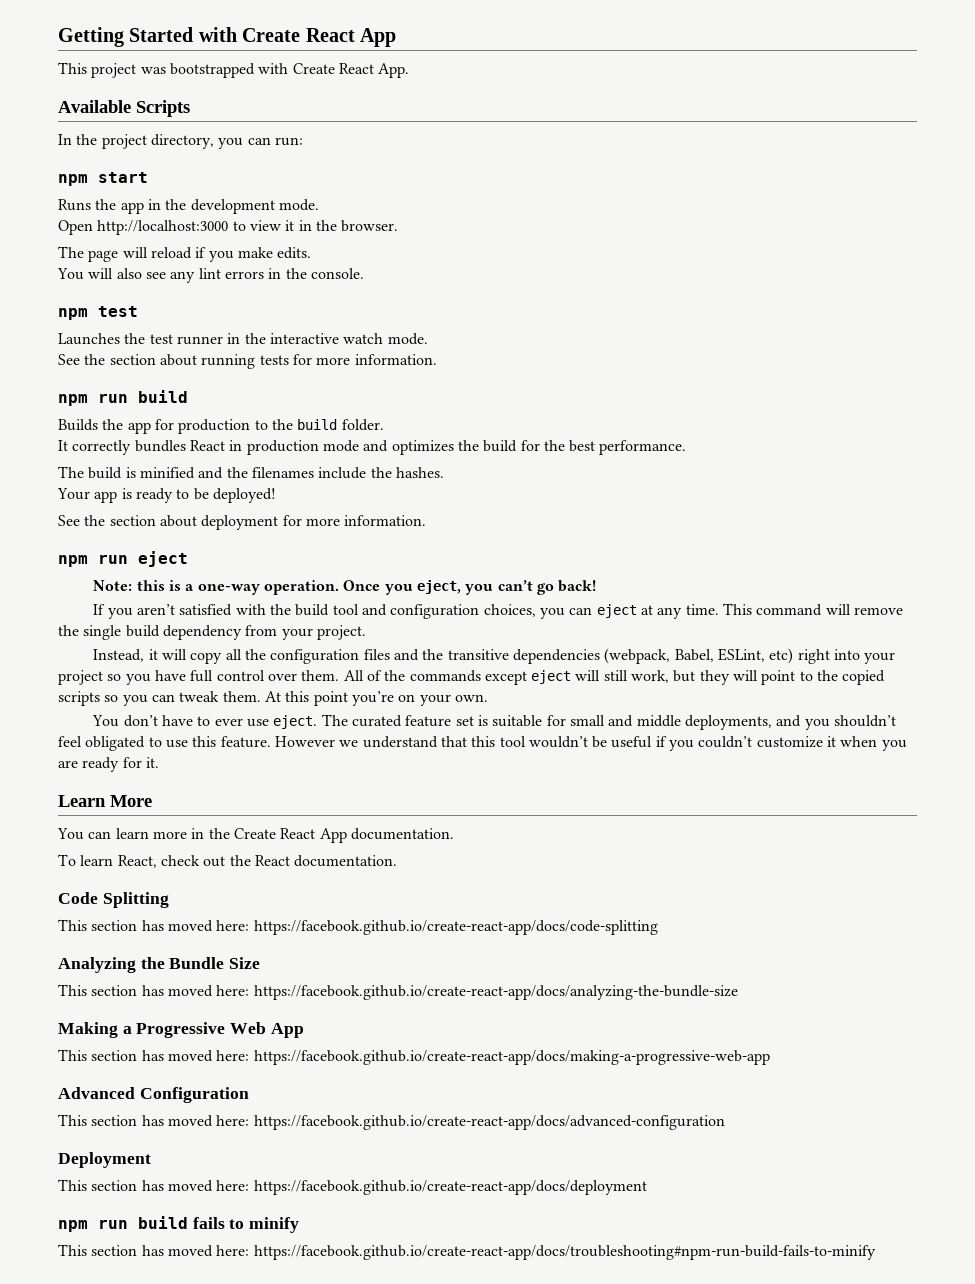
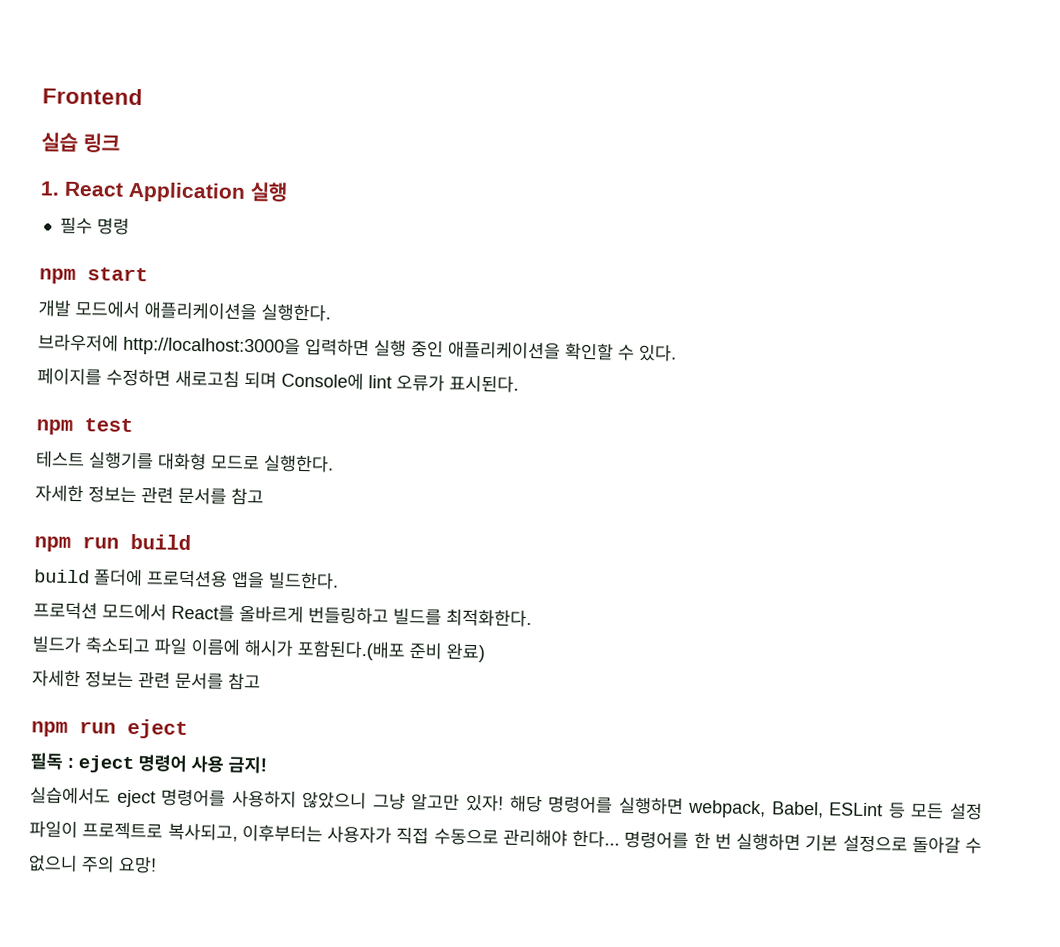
[58,27,396,47] [58,62,410,78] [58,100,190,117] [58,134,303,149] [58,172,148,186] [58,199,319,214] [58,220,399,235] [58,246,312,262] [57,268,364,283] [58,306,138,320] [58,333,428,345] [58,354,437,369] [58,390,188,406] [58,419,384,434] [58,440,687,455] [58,466,444,479] [57,488,276,503] [58,515,427,530] [58,551,188,567] [93,580,597,595] [93,603,903,619] [58,625,366,640] [93,648,896,664] [58,670,886,685] [58,691,488,706] [92,714,896,730] [58,736,907,751] [58,757,159,772] [58,795,152,807] [57,828,454,843] [58,854,398,868] [58,892,169,908] [58,919,658,935] [58,957,261,973] [58,984,738,1000] [58,1022,304,1038] [58,1049,770,1065] [58,1087,249,1103] [58,1114,725,1130] [58,1152,151,1168] [58,1179,647,1195] [58,1216,300,1233] [58,1244,876,1260] Getting Started with Create React App // This project was bootstrapped with Create React App. // Available Scripts // In the project directory, you can run: // npm start // Runs the app in the development mode. // Open http://localhost:3000 to view it in the browser. // The page will reload if you make edits. // You will also see any lint errors in the console. // npm test // Launches the test runner in the interactive watch mode. // See the section about running tests for more information. // npm run build // Builds the app for production to the build folder. // It correctly bundles React in production mode and optimizes the build for the best performance. // The build is minified and the filenames include the hashes. // Your app is ready to be deployed! // See the section about deployment for more information. // npm run eject // Note: this is a one-way operation. Once you eject, you can’t go back! // If you aren’t satisfied with the build tool and configuration choices, you can eject at any time. This command will remove the single build dependency from your project. // Instead, it will copy all the configuration files and the transitive dependencies (webpack, Babel, ESLint, etc) right into your project so you have full control over them. All of the commands except eject will still work, but they will point to the copied scripts so you can tweak them. At this point you’re on your own. // You don’t have to ever use eject. The curated feature set is suitable for small and middle deployments, and you shouldn’t feel obligated to use this feature. However we understand that this tool wouldn’t be useful if you couldn’t customize it when you are ready for it. // Learn More // You can learn more in the Create React App documentation. // To learn React, check out the React documentation. // Code Splitting // This section has moved here: https://facebook.github.io/create-react-app/docs/code-splitting // Analyzing the Bundle Size // This section has moved here: https://facebook.github.io/create-react-app/docs/analyzing-the-bundle-size // Making a Progressive Web App // This section has moved here: https://facebook.github.io/create-react-app/docs/making-a-progressive-web-app // Advanced Configuration // This section has moved here: https://facebook.github.io/create-react-app/docs/advanced-configuration // Deployment // This section has moved here: https://facebook.github.io/create-react-app/docs/deployment // npm run build fails to minify // This section has moved here: https://facebook.github.io/create-react-app/docs/troubleshooting#npm-run-build-fails-to-minify -> [42,87,143,106] [41,132,120,153] [40,181,288,203] [59,216,130,235] [39,267,148,284] [38,299,331,322] [38,333,677,362] [37,367,519,393] [36,418,133,435] [36,450,334,473] [35,484,264,506] [34,533,191,552] [34,568,339,590] [33,601,532,628] [32,635,486,663] [32,669,261,691] [31,718,188,739] [30,752,267,774] [30,786,983,821] [29,820,982,855] [28,854,157,874] Frontend // 실습 링크 // 1. React Application 실행 // 필수 명령 // npm start // 개발 모드에서 애플리케이션을 실행한다. // 브라우저에 http://localhost:3000을 입력하면 실행 중인 애플리케이션을 확인할 수 있다. // 페이지를 수정하면 새로고침 되며 Console에 lint 오류가 표시된다. // npm test // 테스트 실행기를 대화형 모드로 실행한다. // 자세한 정보는 관련 문서를 참고 // npm run build // build 폴더에 프로덕션용 앱을 빌드한다. // 프로덕션 모드에서 React를 올바르게 번들링하고 빌드를 최적화한다. // 빌드가 축소되고 파일 이름에 해시가 포함된다.(배포 준비 완료) // 자세한 정보는 관련 문서를 참고 // npm run eject // 필독 : eject 명령어 사용 금지! // 실습에서도 eject 명령어를 사용하지 않았으니 그냥 알고만 있자! 해당 명령어를 실행하면 webpack, Babel, ESLint 등 모든 설정 파일이 프로젝트로 복사되고, 이후부터는 사용자가 직접 수동으로 관리해야 한다... 명령어를 한 번 실행하면 기본 설정으로 돌아갈 수 없으니 주의 요망!

